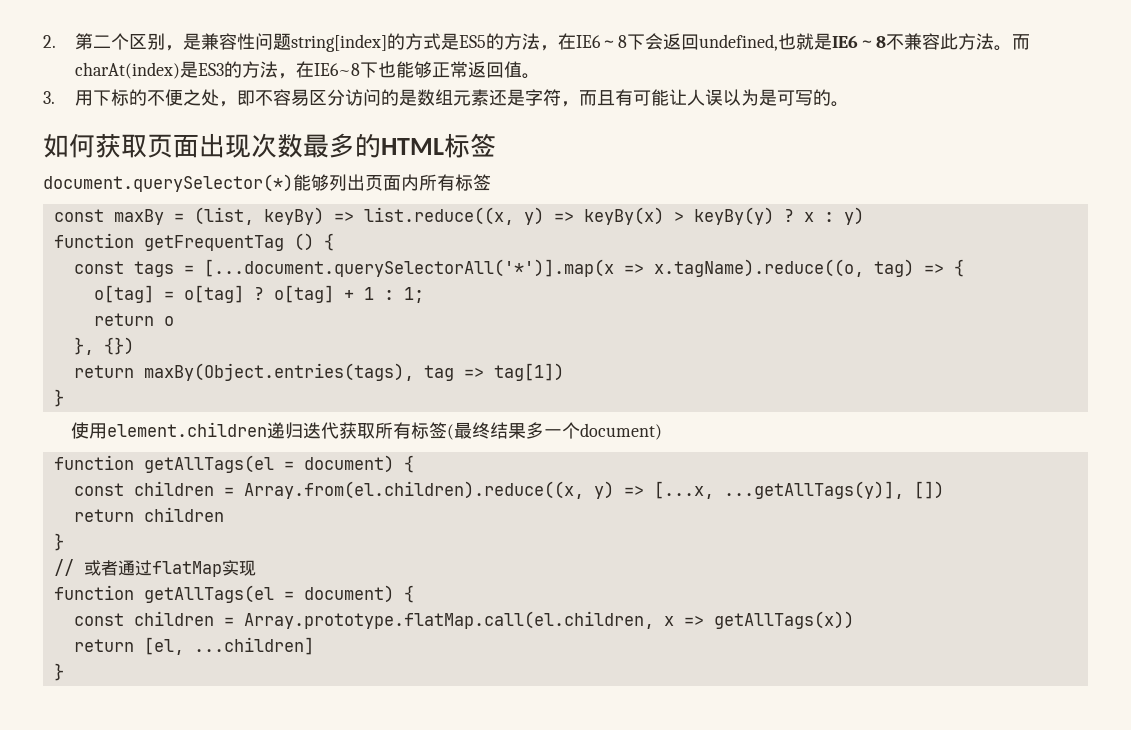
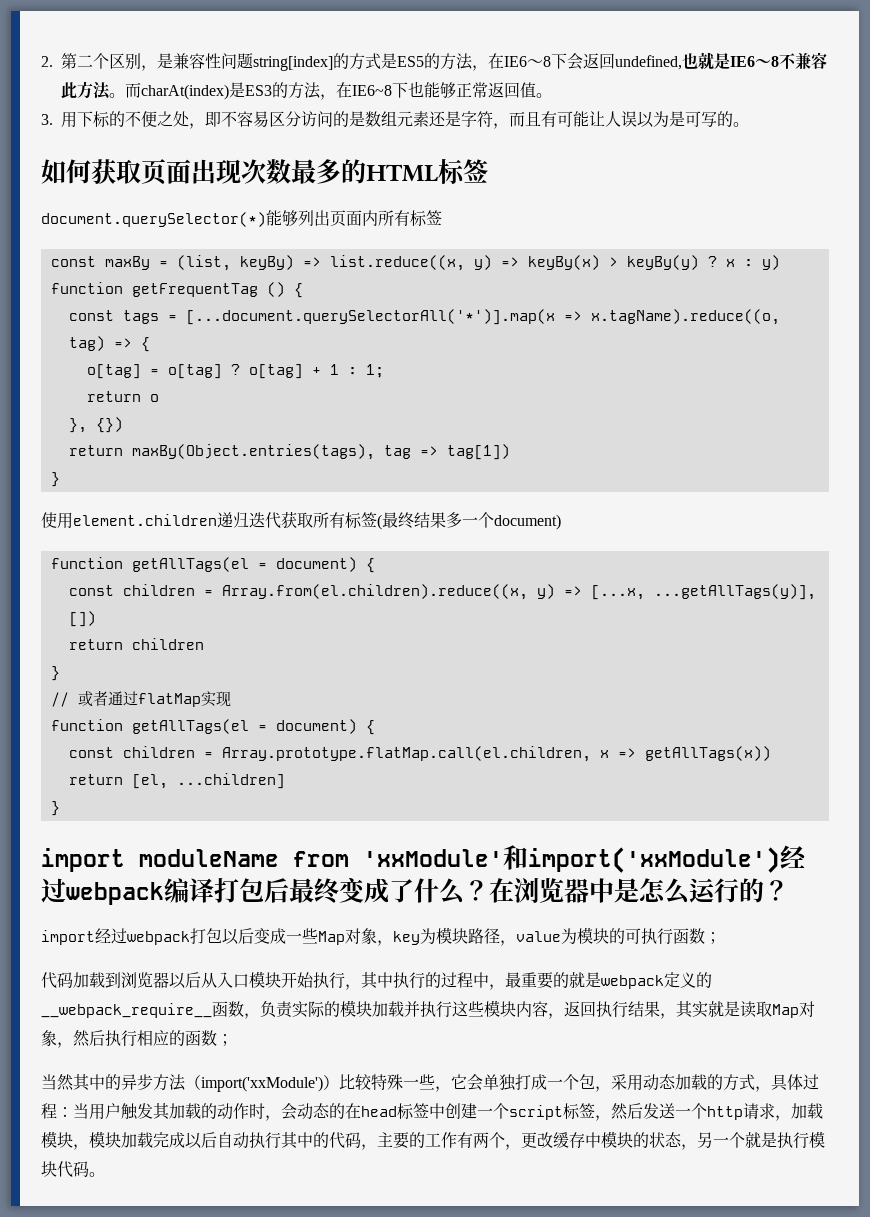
(64, 672) none -> [41,845,806,873] [41,877,789,905] [41,927,721,946] [41,971,712,990] [41,1000,815,1019] [41,1030,233,1048] [41,1074,819,1092] [41,1103,823,1121] [41,1131,825,1150] [41,1161,105,1178] // import moduleName from 'xxModule'和import('xxModule')经过webpack编译打包后最终变成了什么？在浏览器中是怎么运行的？ // import经过webpack打包以后变成一些Map对象，key为模块路径，value为模块的可执行函数； // 代码加载到浏览器以后从入口模块开始执行，其中执行的过程中，最重要的就是webpack定义的__webpack_require__函数，负责实际的模块加载并执行这些模块内容，返回执行结果，其实就是读取Map对象，然后执行相应的函数； // 当然其中的异步方法（import('xxModule')）比较特殊一些，它会单独打成一个包，采用动态加载的方式，具体过程：当用户触发其加载的动作时，会动态的在head标签中创建一个script标签，然后发送一个http请求，加载模块，模块加载完成以后自动执行其中的代码，主要的工作有两个，更改缓存中模块的状态，另一个就是执行模块代码。

